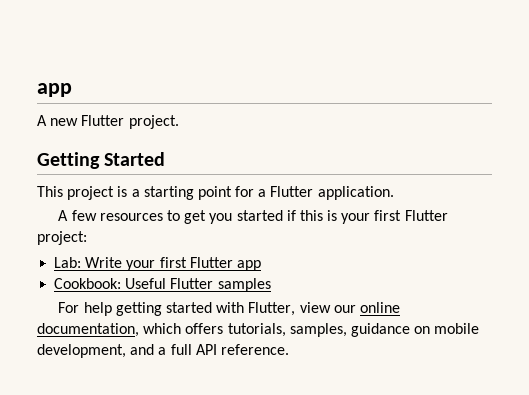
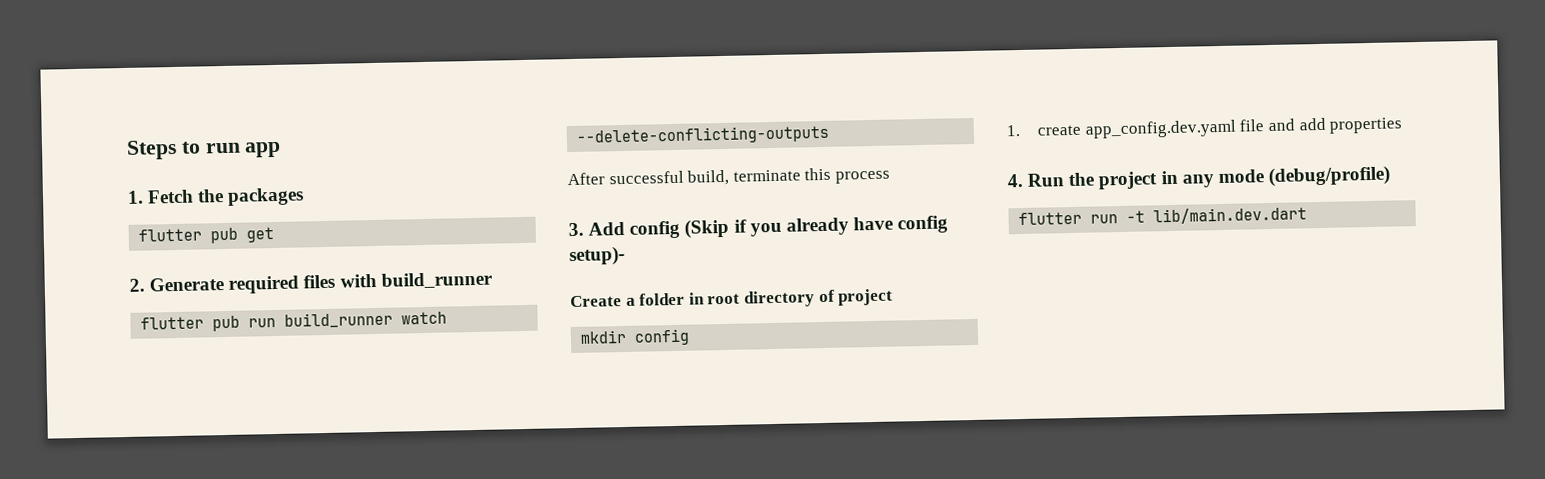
[37,83,72,97] [37,115,179,129] [37,152,166,169] [37,186,394,200] [58,210,448,224] [37,231,87,245] [54,257,261,271] [54,278,271,292] [58,302,400,316] [37,323,480,337] [37,344,289,358] app // A new Flutter project. // Getting Started // This project is a starting point for a Flutter application. // A few resources to get you started if this is your first Flutter project: // Lab: Write your first Flutter app // Cookbook: Useful Flutter samples // For help getting started with Flutter, view our online documentation, which offers tutorials, samples, guidance on mobile development, and a full API reference. -> [126,139,282,160] [127,187,305,206] [138,226,275,244] [129,271,493,294] [140,311,448,332] [576,124,831,146] [567,167,890,186] [568,215,949,239] [569,245,625,267] [570,288,894,308] [580,328,691,346] [1006,117,1403,139] [1007,165,1391,190] [1018,206,1308,226] Steps to run app // 1. Fetch the packages // flutter pub get // 2. Generate required files with build_runner // flutter pub run build_runner watch --delete-conflicting-outputs // After successful build, terminate this process // 3. Add config (Skip if you already have config setup)- // Create a folder in root directory of project // mkdir config // 1. create app_config.dev.yaml file and add properties // 4. Run the project in any mode (debug/profile) // flutter run -t lib/main.dev.dart

